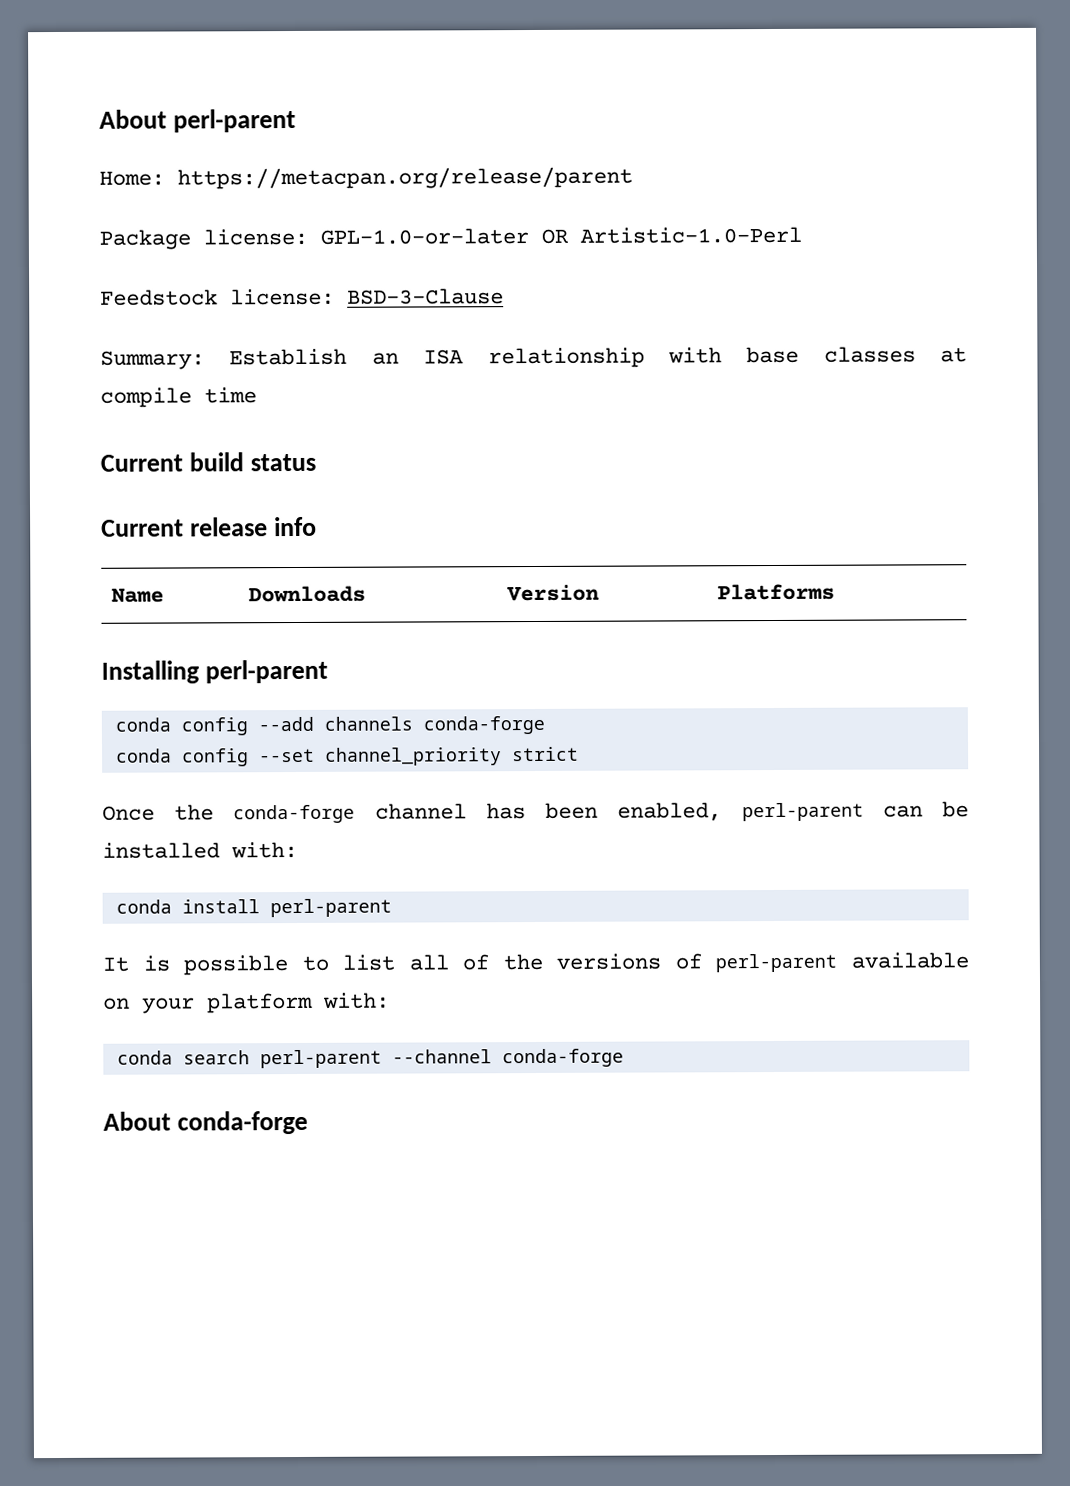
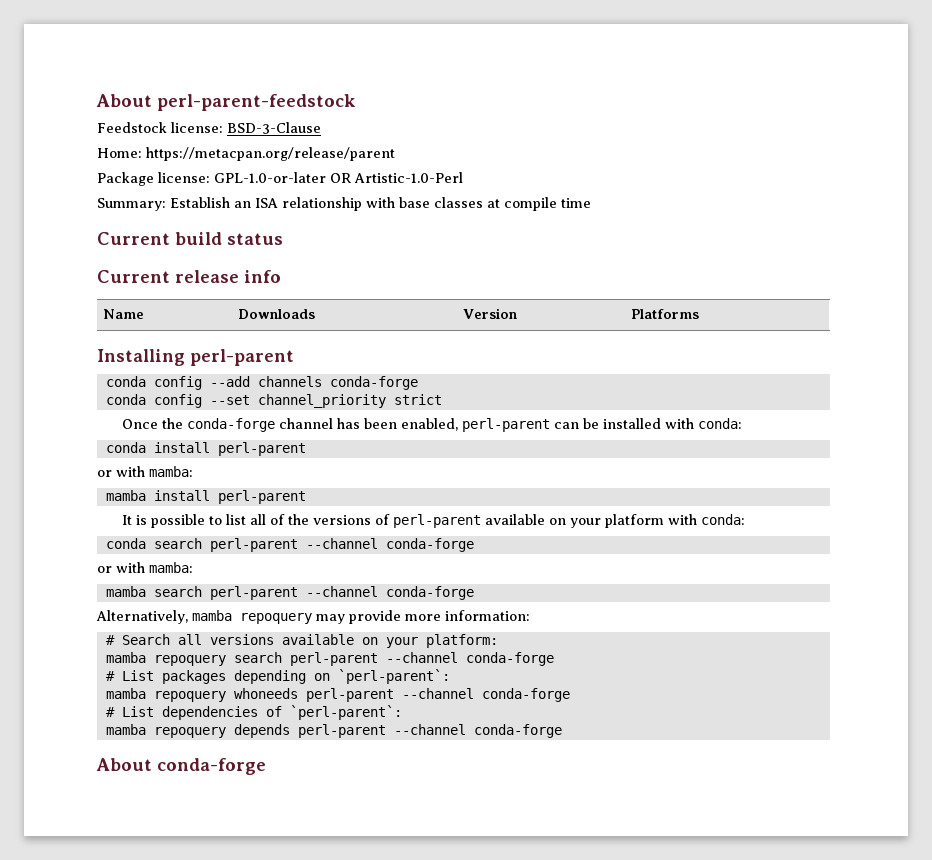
[99,108,296,133] About perl-parent -> [96,94,356,111] [97,122,321,134] About perl-parent-feedstock // Feedstock license: BSD-3-Clause
[100,288,504,306] // Feedstock license: BSD-3-Clause -> (463, 177) none
[231,841,298,859] with: -> [664,418,742,429] with conda:
(392, 908) none -> [97,466,193,477] [105,490,306,504] // or with mamba: // mamba install perl-parent
[323,992,390,1009] with: -> [667,514,745,525] with conda:
(624, 1058) none -> [97,562,193,573] [105,586,474,600] [96,610,530,624] [105,634,498,648] [105,652,554,666] [105,669,450,684] [105,688,570,702] [105,705,402,720] [105,724,562,738] // or with mamba: // mamba search perl-parent --channel conda-forge // Alternatively, mamba repoquery may provide more information: // # Search all versions available on your platform: // mamba repoquery search perl-parent --channel conda-forge // # List packages depending on `perl-parent`: // mamba repoquery whoneeds perl-parent --channel conda-forge // # List dependencies of `perl-parent`: // mamba repoquery depends perl-parent --channel conda-forge

